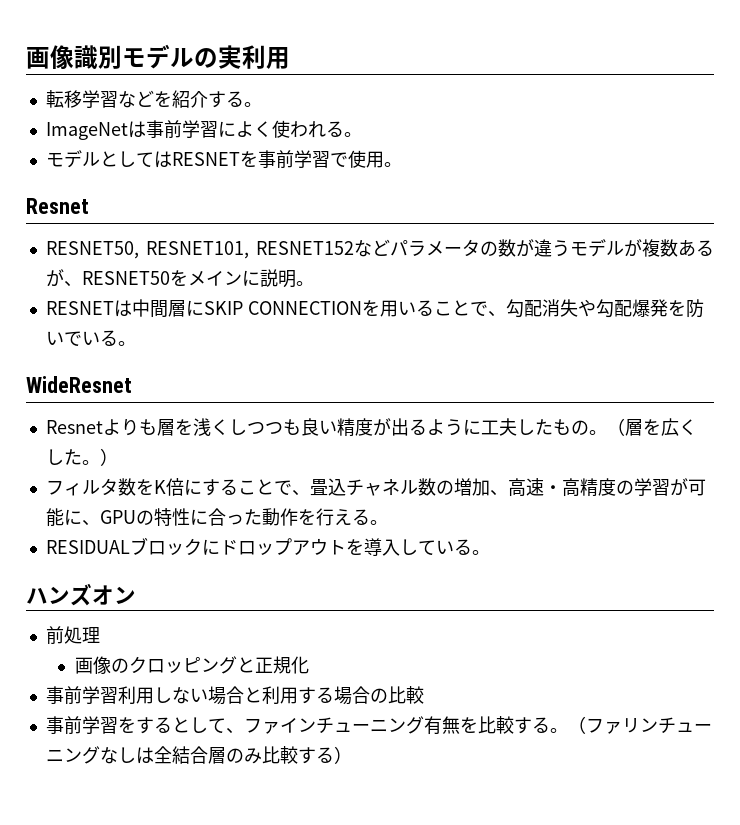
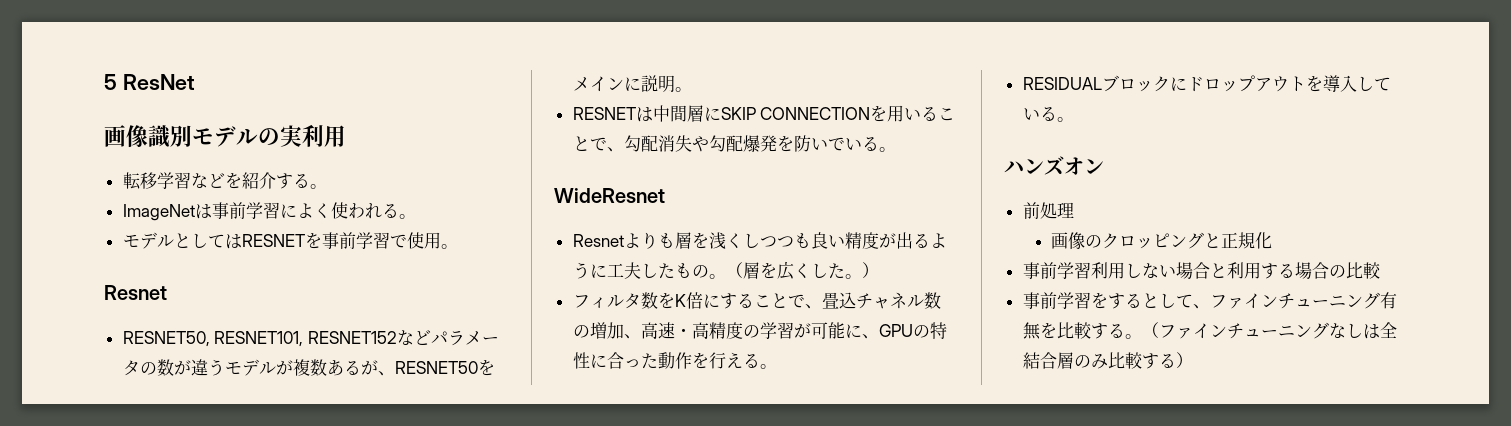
(26, 58) none -> [104,74,195,90] 5 ResNet //
[621,718,640,733] リ -> [1192,323,1210,339] イ

